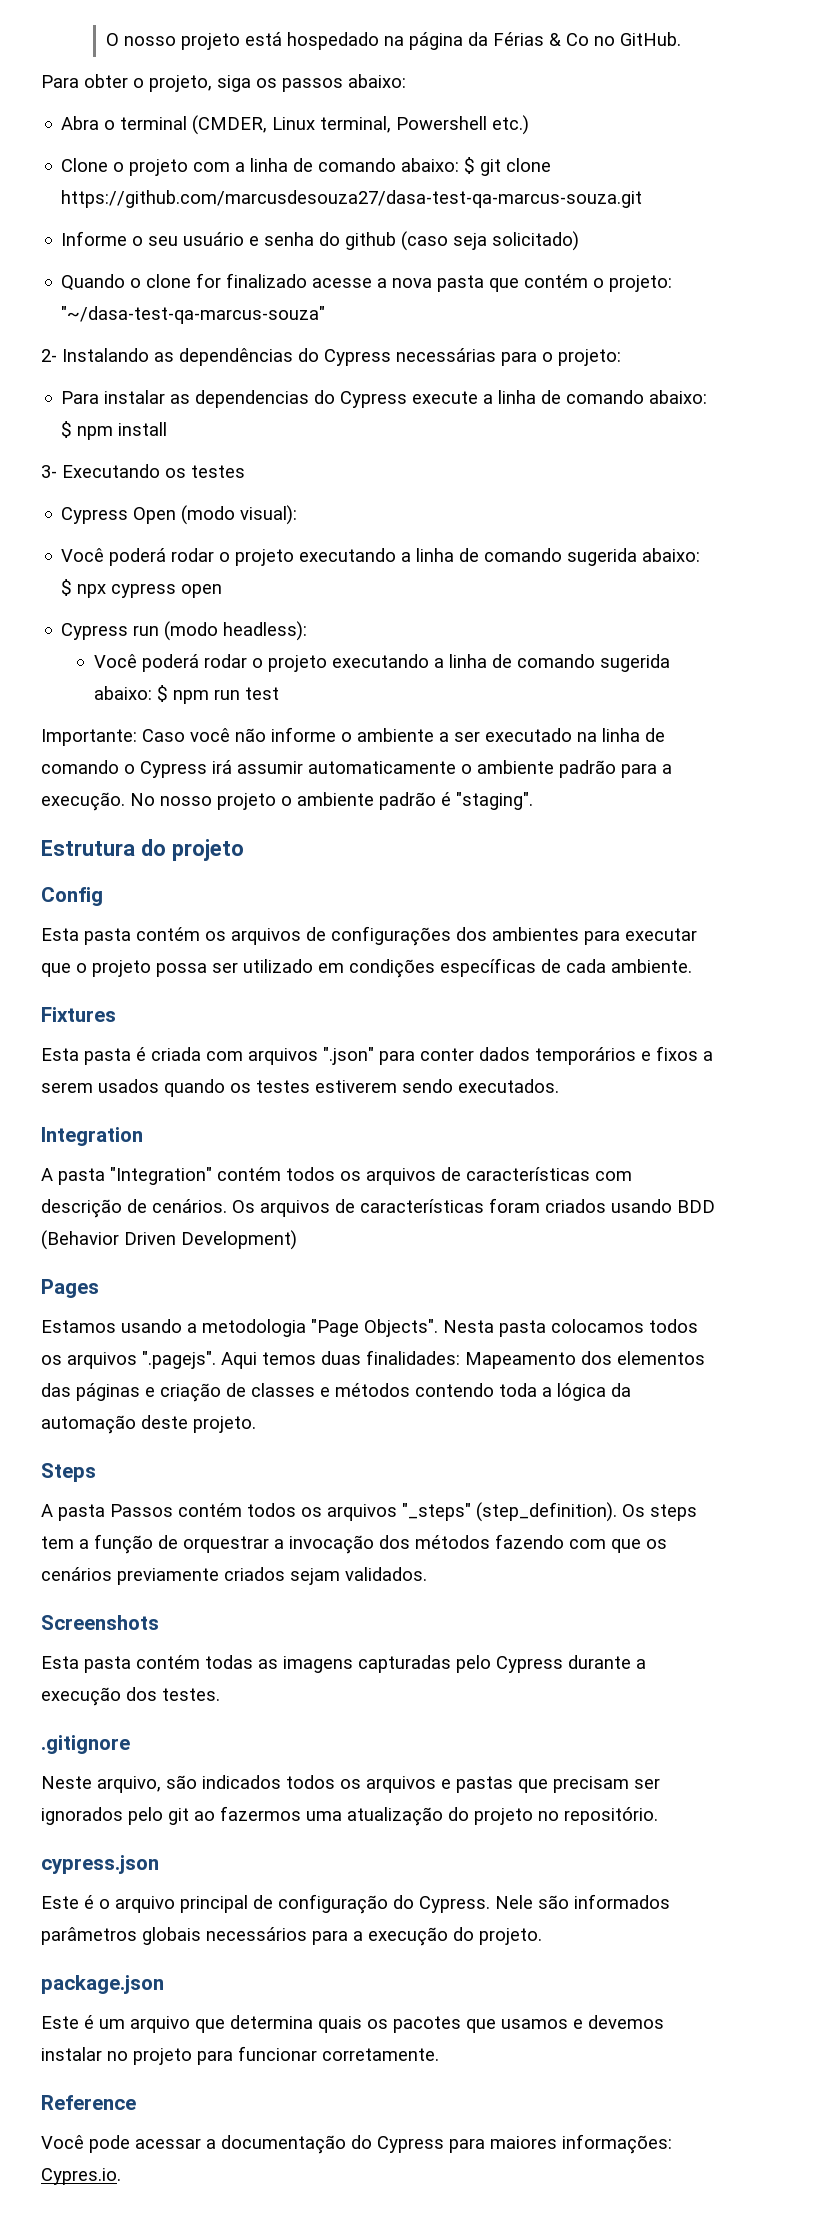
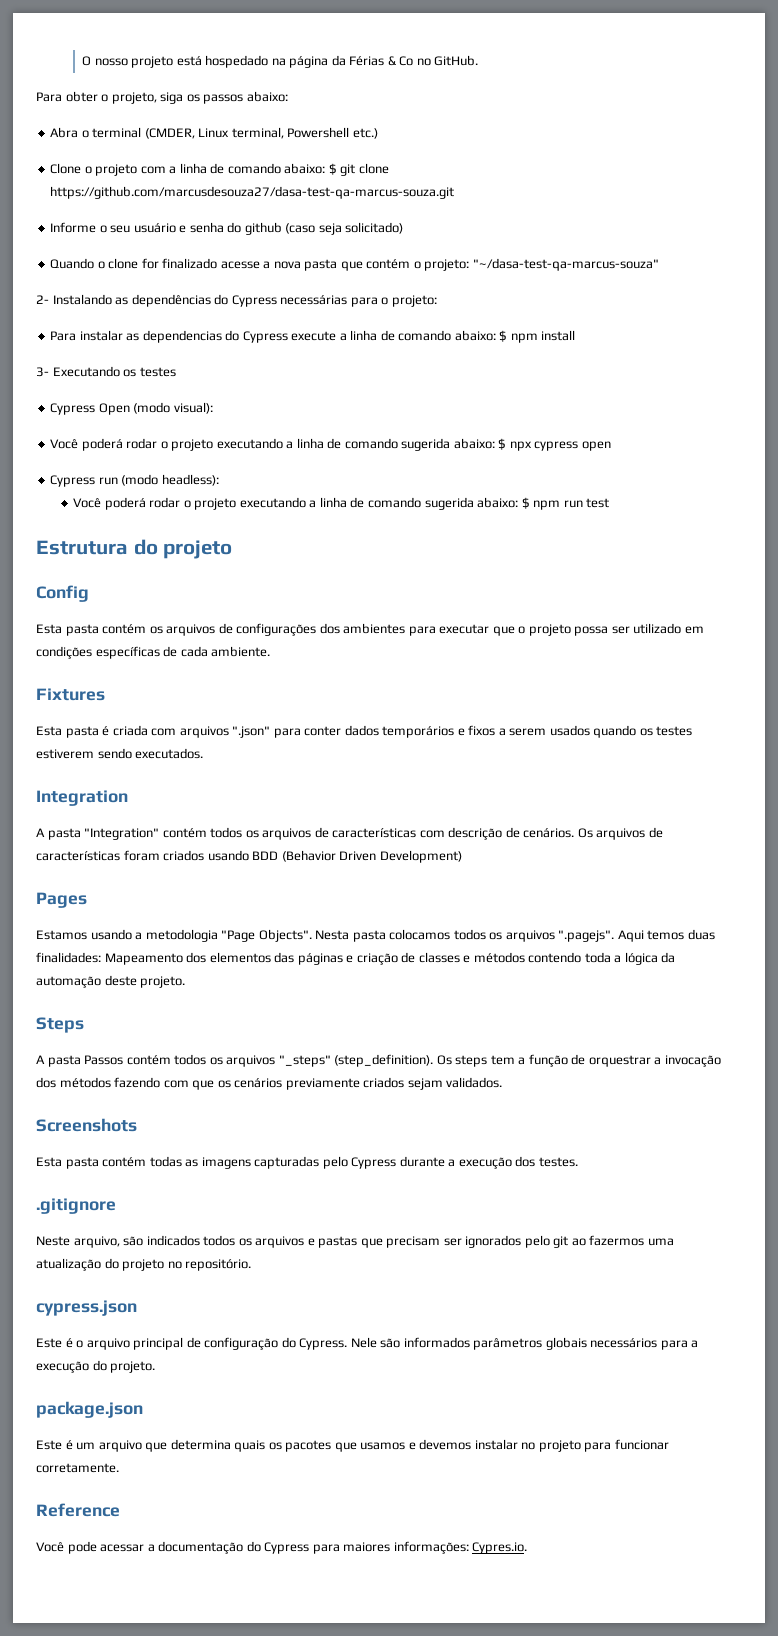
[41,727,665,746] [41,760,672,778] [41,792,533,811] // Importante: Caso você não informe o ambiente a ser executado na linha de comando o Cypress irá assumir automaticamente o ambiente padrão para a execução. No nosso projeto o ambiente padrão é "staging". -> (610, 503) none

